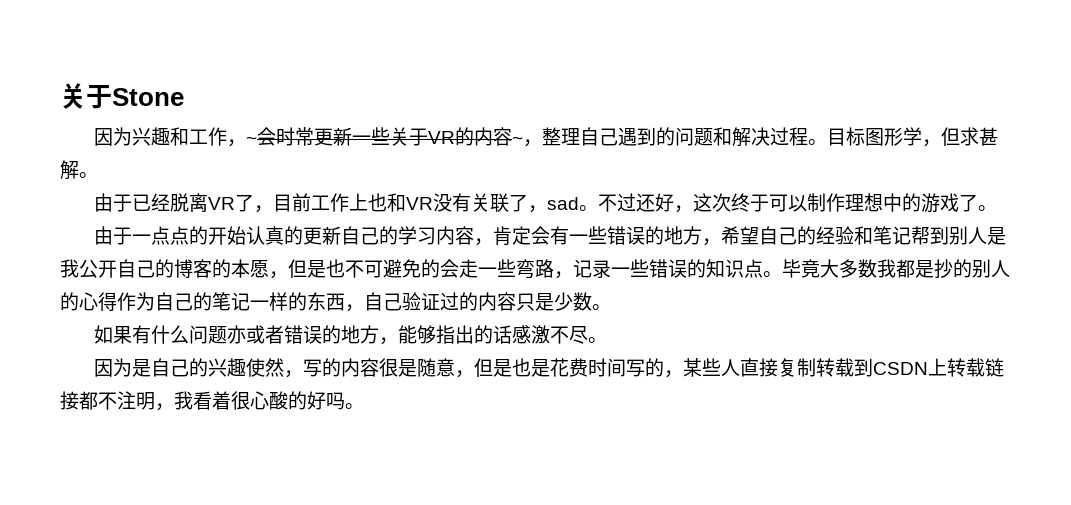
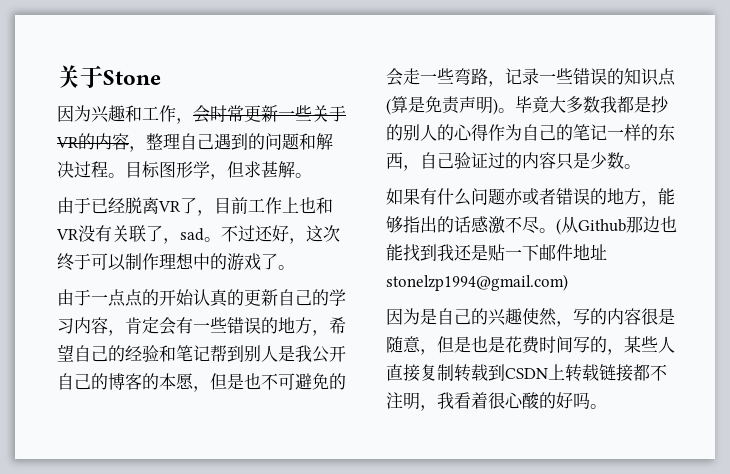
[246,136,258,144] ~ -> (193, 121) none
[512,136,524,144] ~ -> (129, 141) none
(763, 268) none -> [386,96,498,115] (算是免责声明)
(608, 340) none -> [556,216,677,235] [386,244,607,262] [386,274,568,291] (从Github那边也能找到我还是贴一下邮件地址stonelzp1994@gmail.com)

